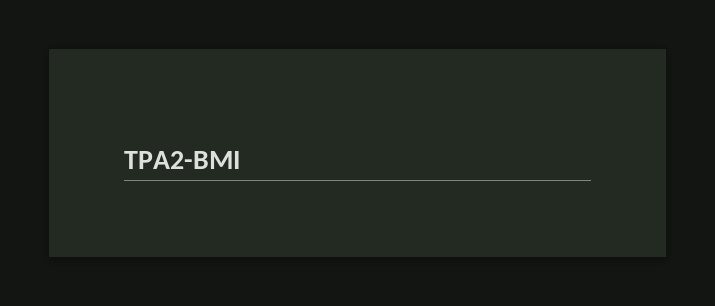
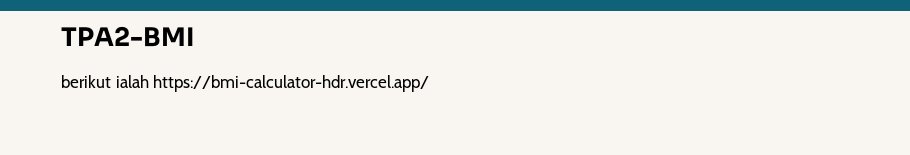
(240, 160) none -> [61,75,430,92] // berikut ialah https://bmi-calculator-hdr.vercel.app/

